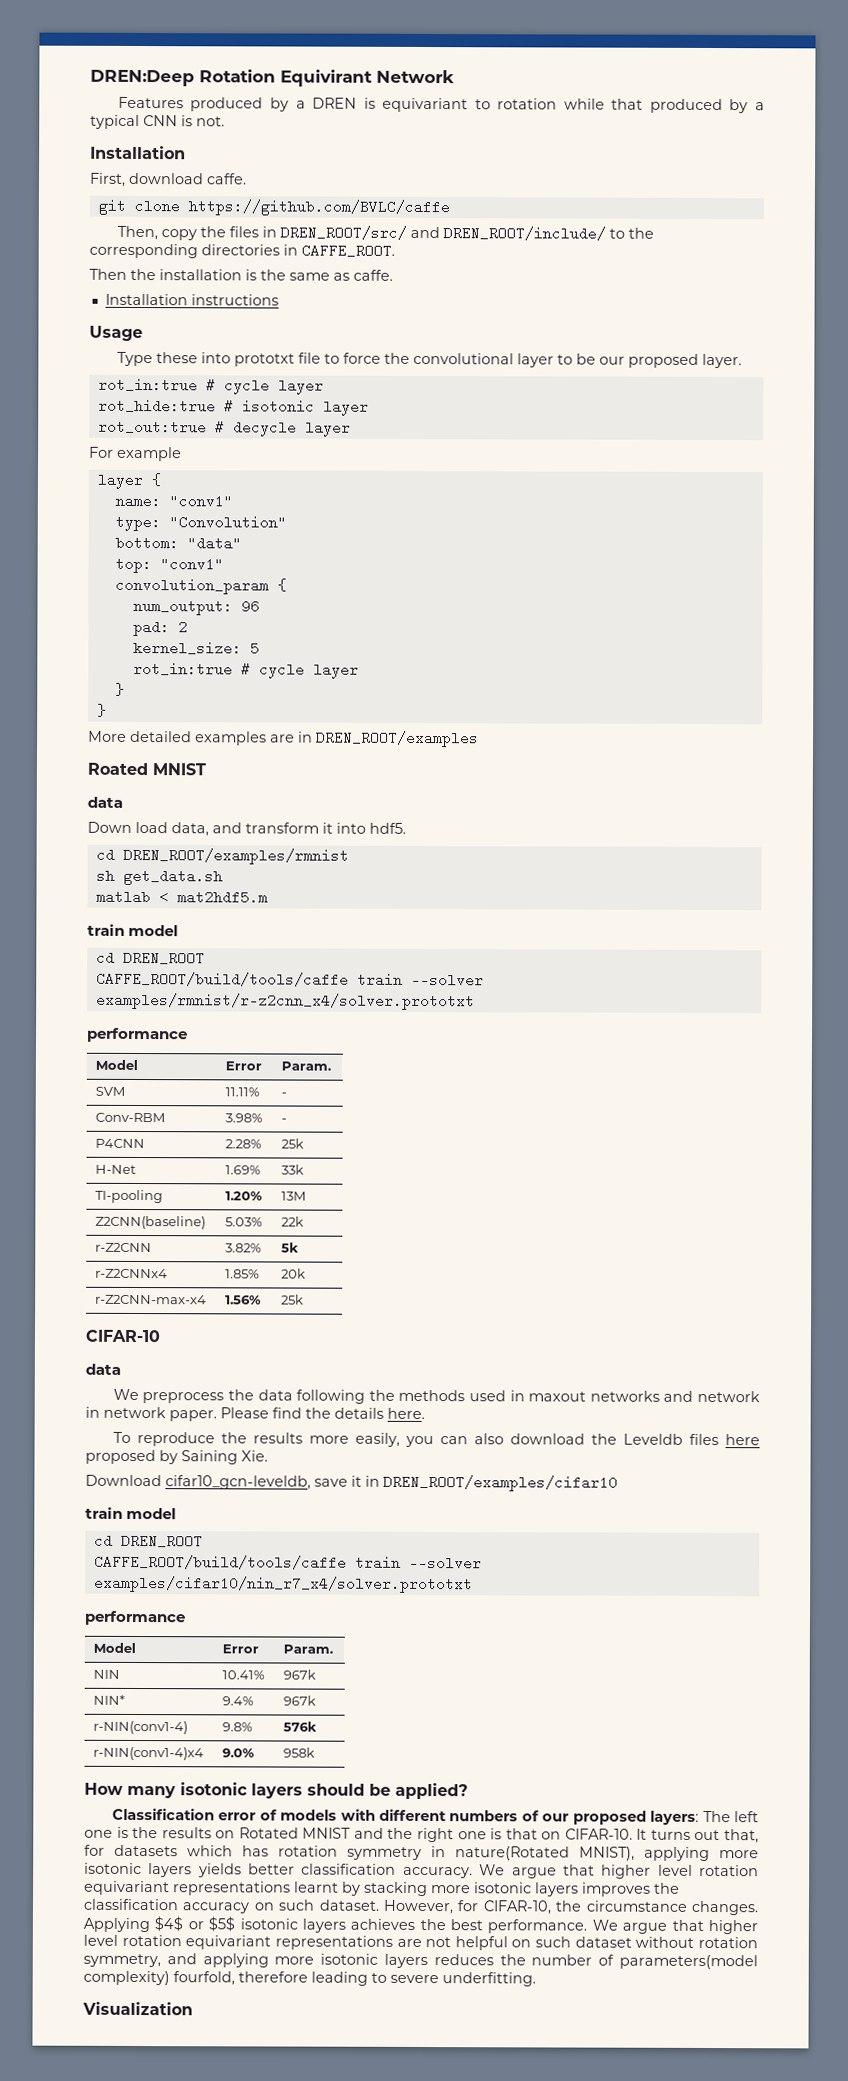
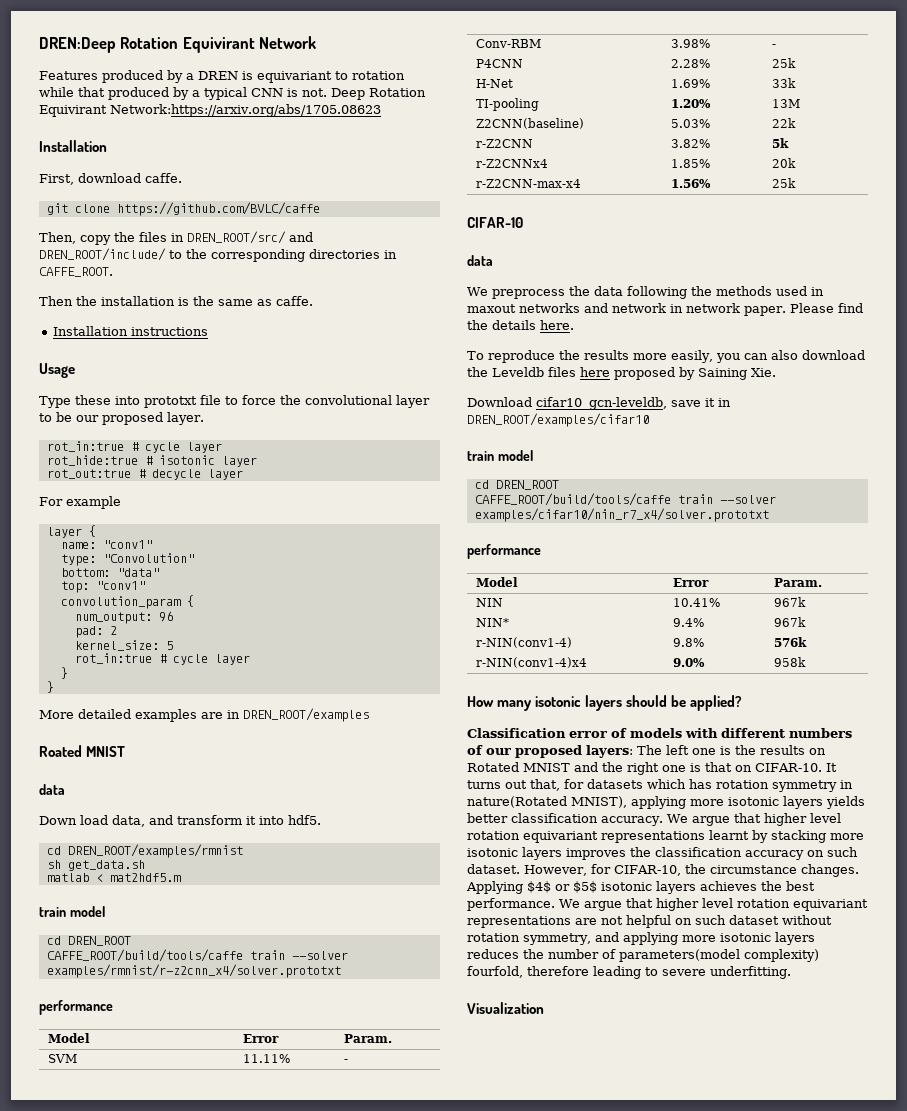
(225, 121) none -> [331,88,426,100] [39,104,381,117] Deep Rotation Equivirant Network:https://arxiv.org/abs/1705.08623

